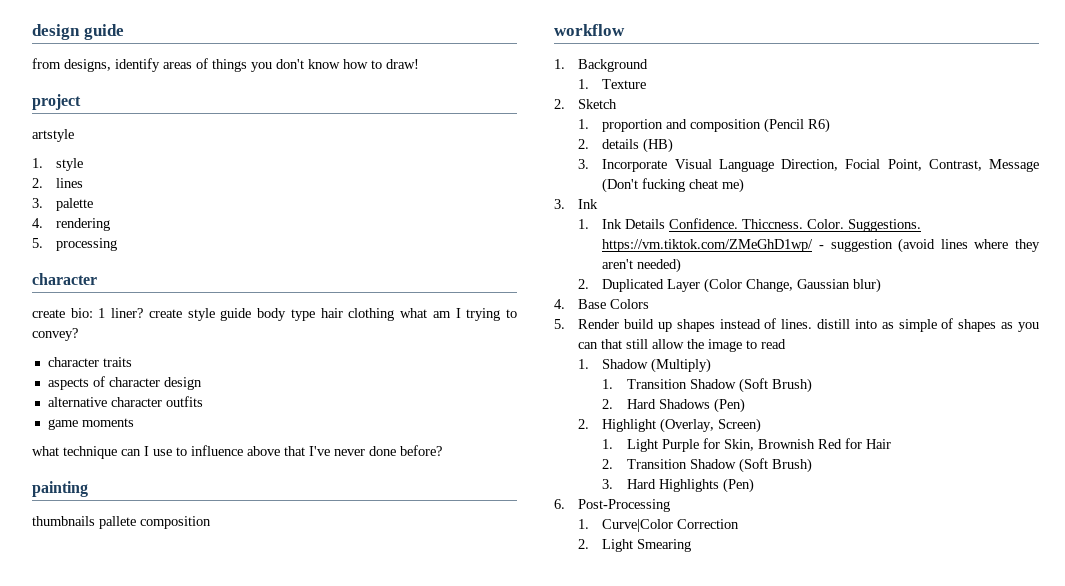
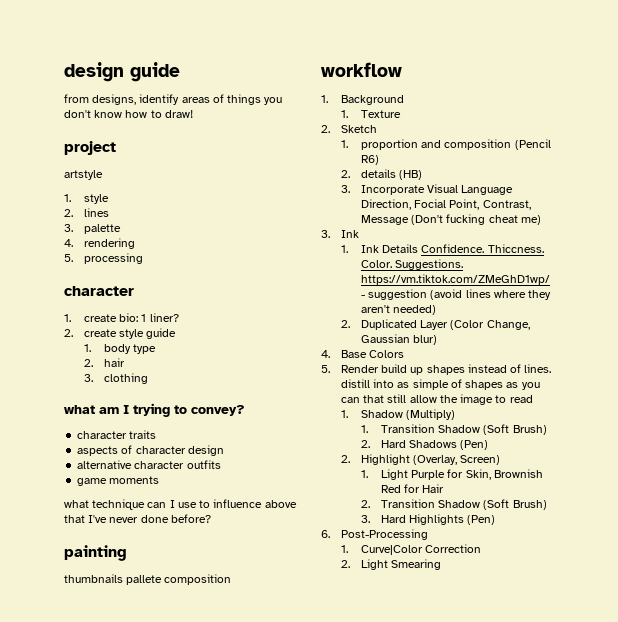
(97, 279) none -> [64,314,71,322] 1.
(144, 313) none -> [64,329,73,337] // 2.
(252, 314) none -> [83,344,91,352] // 1.
(315, 315) none -> [83,359,93,367] // 2.
(343, 313) none -> [83,374,93,382] // 3.
(395, 314) none -> (148, 378) //

